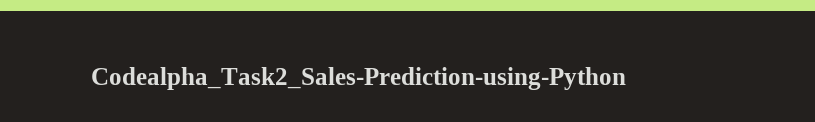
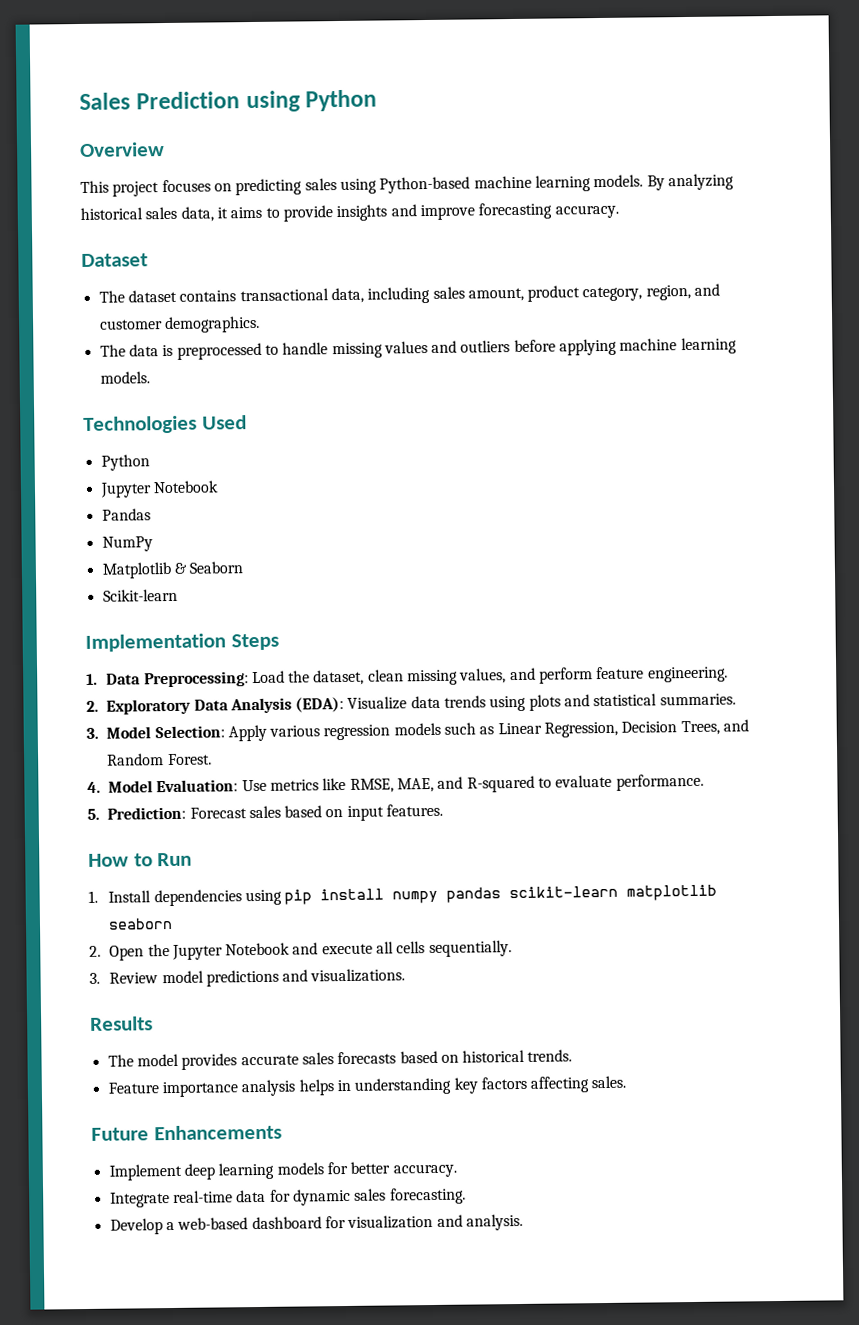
[91,67,626,90] Codealpha_Task2_Sales-Prediction-using-Python -> [79,89,378,113] [79,142,165,157] [80,173,734,197] [80,202,619,222] [81,253,148,267] [98,283,721,304] [99,315,260,334] [99,337,737,360] [99,371,150,384] [83,415,247,434] [100,454,150,471] [99,480,219,498] [101,508,151,521] [101,536,153,552] [101,561,244,579] [102,588,178,602] [85,633,279,652] [86,666,728,688] [86,693,736,715] [86,719,750,742] [107,753,212,766] [87,773,704,793] [87,803,444,821] [88,852,193,867] [88,884,718,907] [108,917,174,930] [89,940,512,961] [89,968,406,987] [90,1016,153,1031] [107,1049,573,1070] [107,1075,627,1098] [91,1124,282,1141] [108,1161,457,1181] [109,1187,466,1208] [109,1213,523,1235] Sales Prediction using Python // Overview // This project focuses on predicting sales using Python-based machine learning models. By analyzing historical sales data, it aims to provide insights and improve forecasting accuracy. // Dataset // The dataset contains transactional data, including sales amount, product category, region, and customer demographics. // The data is preprocessed to handle missing values and outliers before applying machine learning models. // Technologies Used // Python // Jupyter Notebook // Pandas // NumPy // Matplotlib & Seaborn // Scikit-learn // Implementation Steps // 1. Data Preprocessing: Load the dataset, clean missing values, and perform feature engineering. // 2. Exploratory Data Analysis (EDA): Visualize data trends using plots and statistical summaries. // 3. Model Selection: Apply various regression models such as Linear Regression, Decision Trees, and Random Forest. // 4. Model Evaluation: Use metrics like RMSE, MAE, and R-squared to evaluate performance. // 5. Prediction: Forecast sales based on input features. // How to Run // 1. Install dependencies using pip install numpy pandas scikit-learn matplotlib seaborn // 2. Open the Jupyter Notebook and execute all cells sequentially. // 3. Review model predictions and visualizations. // Results // The model provides accurate sales forecasts based on historical trends. // Feature importance analysis helps in understanding key factors affecting sales. // Future Enhancements // Implement deep learning models for better accuracy. // Integrate real-time data for dynamic sales forecasting. // Develop a web-based dashboard for visualization and analysis.

